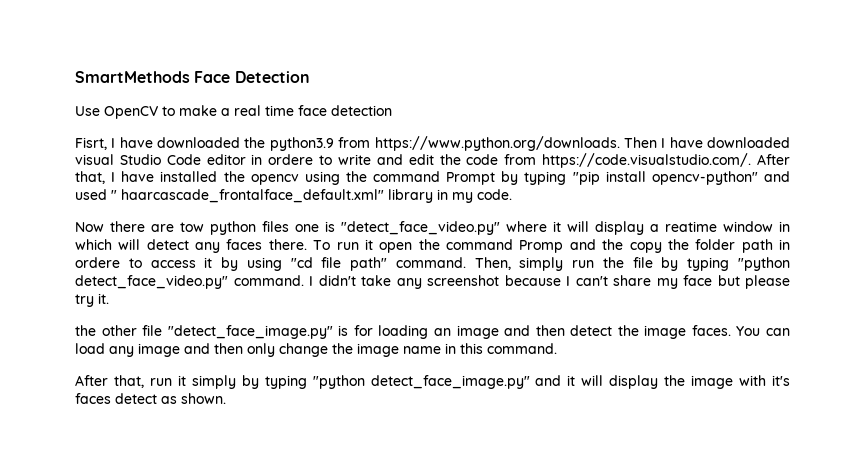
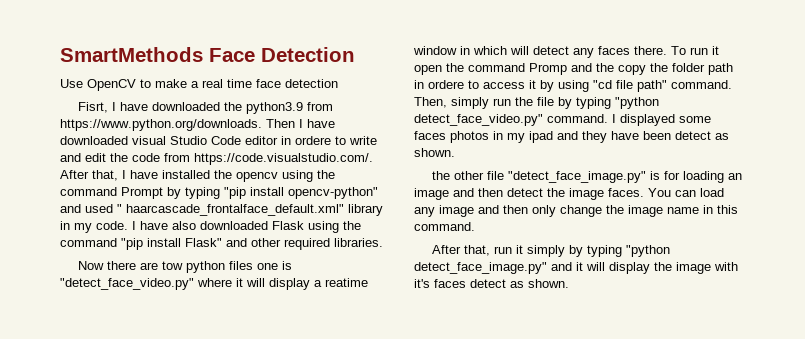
(512, 194) none -> [132,221,361,233] [60,238,383,250] I have also downloaded Flask using the command "pip install Flask" and other required libraries.
[318,275,790,289] [75,293,109,307] didn't take any screenshot because I can't share my face but please try it. -> [620,114,711,126] [414,131,729,143] [414,148,455,157] displayed some faces photos in my ipad and they have been detect as shown.

